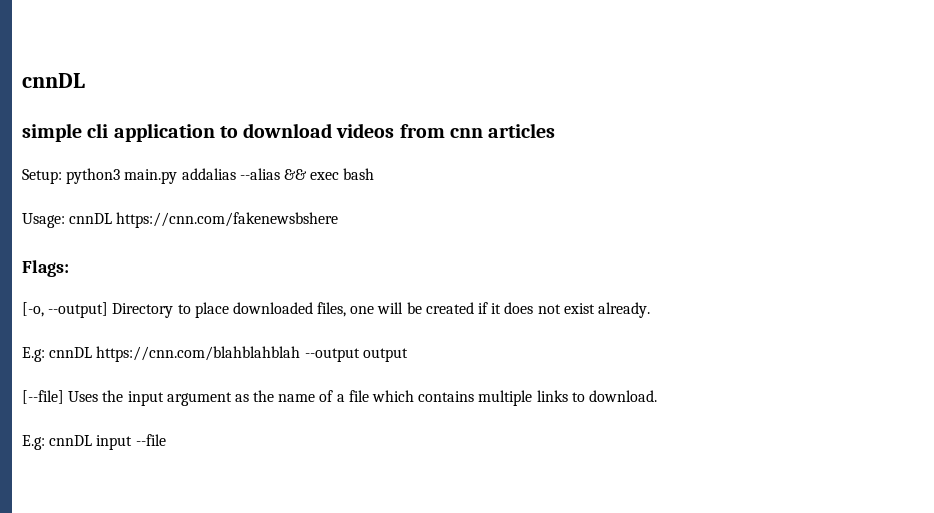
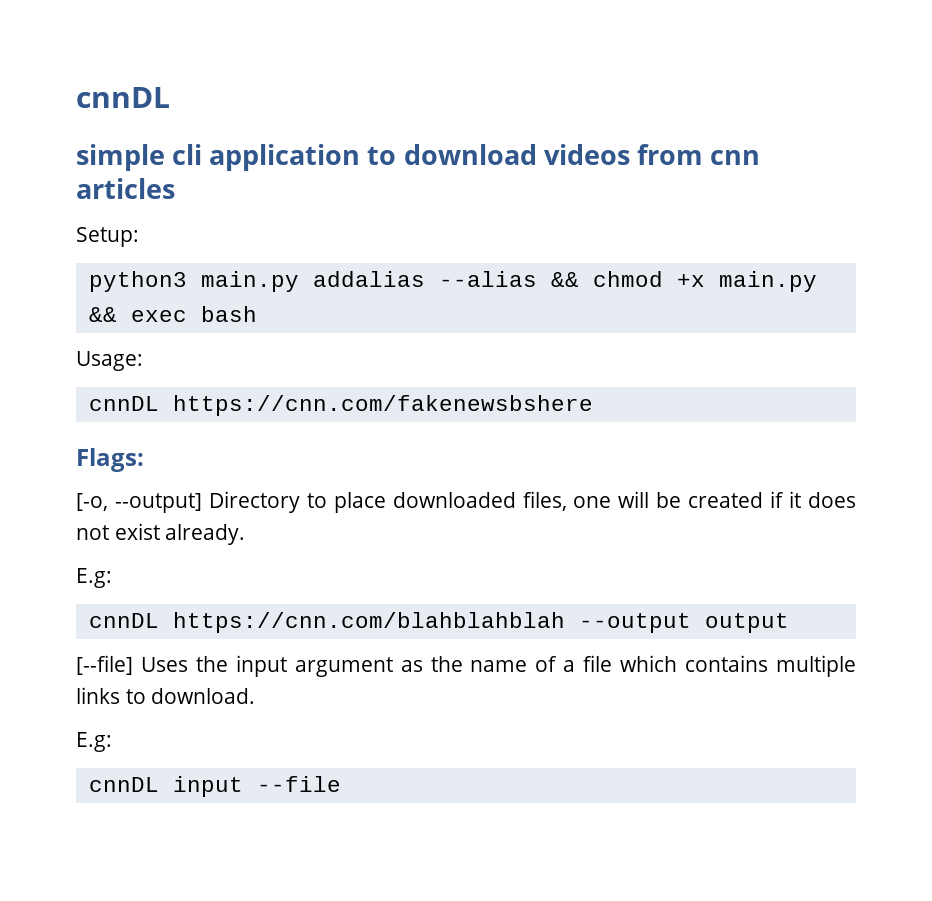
(62, 176) none -> (139, 237) //
(307, 174) none -> [592,271,817,292] [88,307,117,322] chmod +x main.py &&
(65, 220) none -> (143, 361) //
(45, 354) none -> (112, 578) //
(45, 442) none -> (112, 742) //

